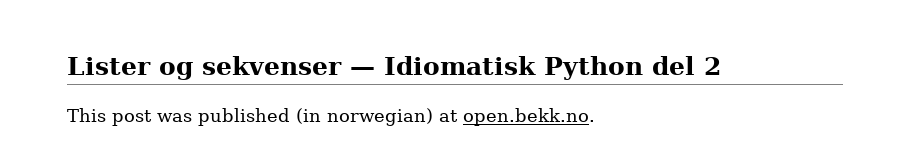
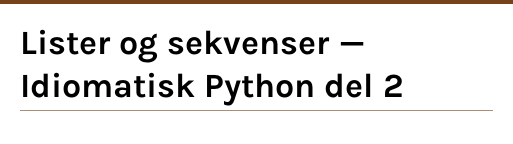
[67,108,595,126] // This post was published (in norwegian) at open.bekk.no. -> (404, 85) none

